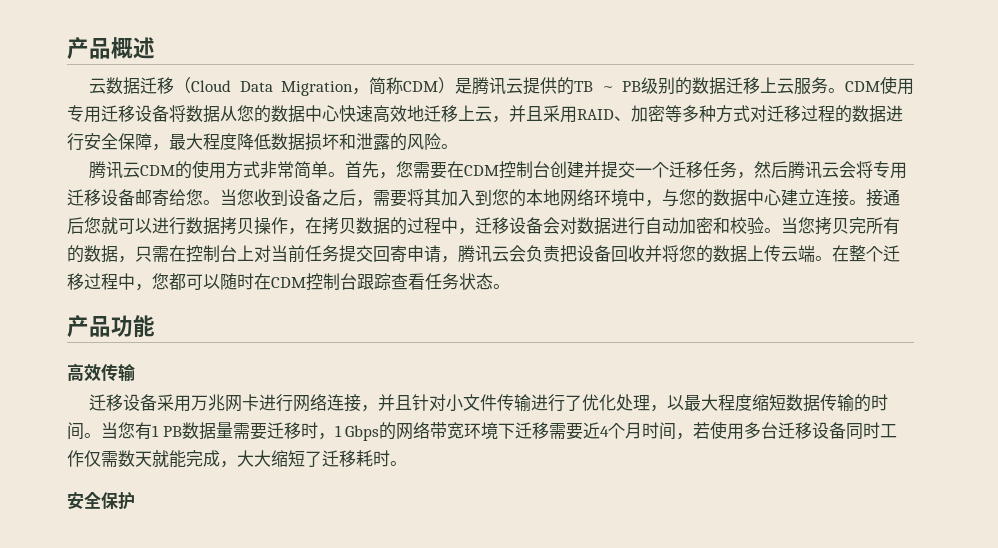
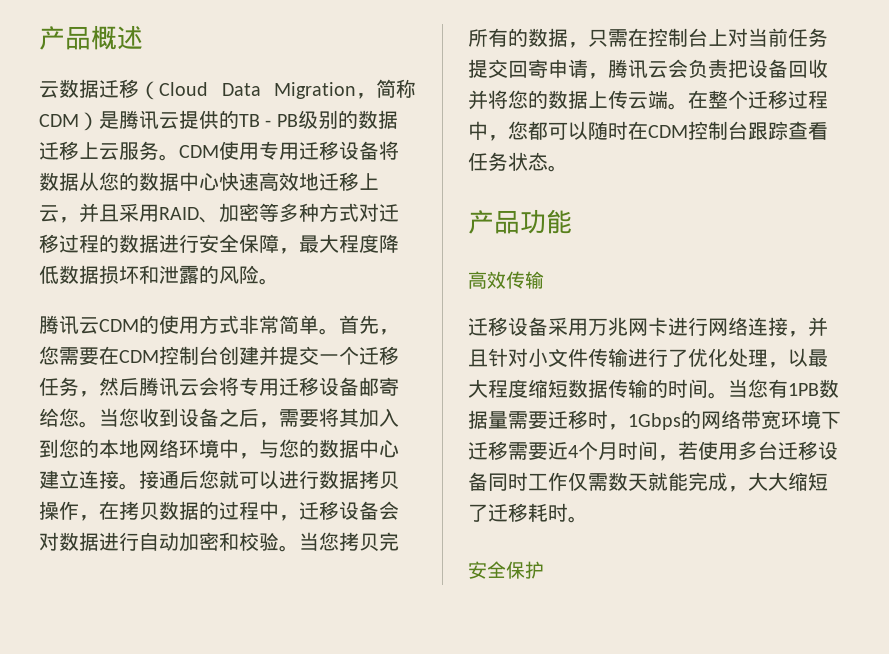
[601,86,614,92] ~ -> [265,120,272,127] -
[152,425,182,437] 1 PB -> [788,383,819,396] 1PB
[334,425,380,441] 1 Gbps -> [628,413,681,430] 1Gbps

